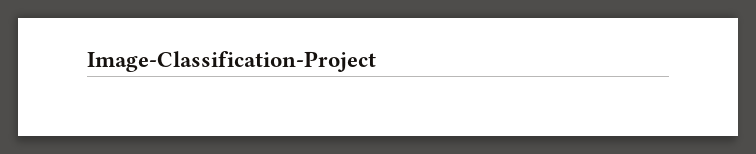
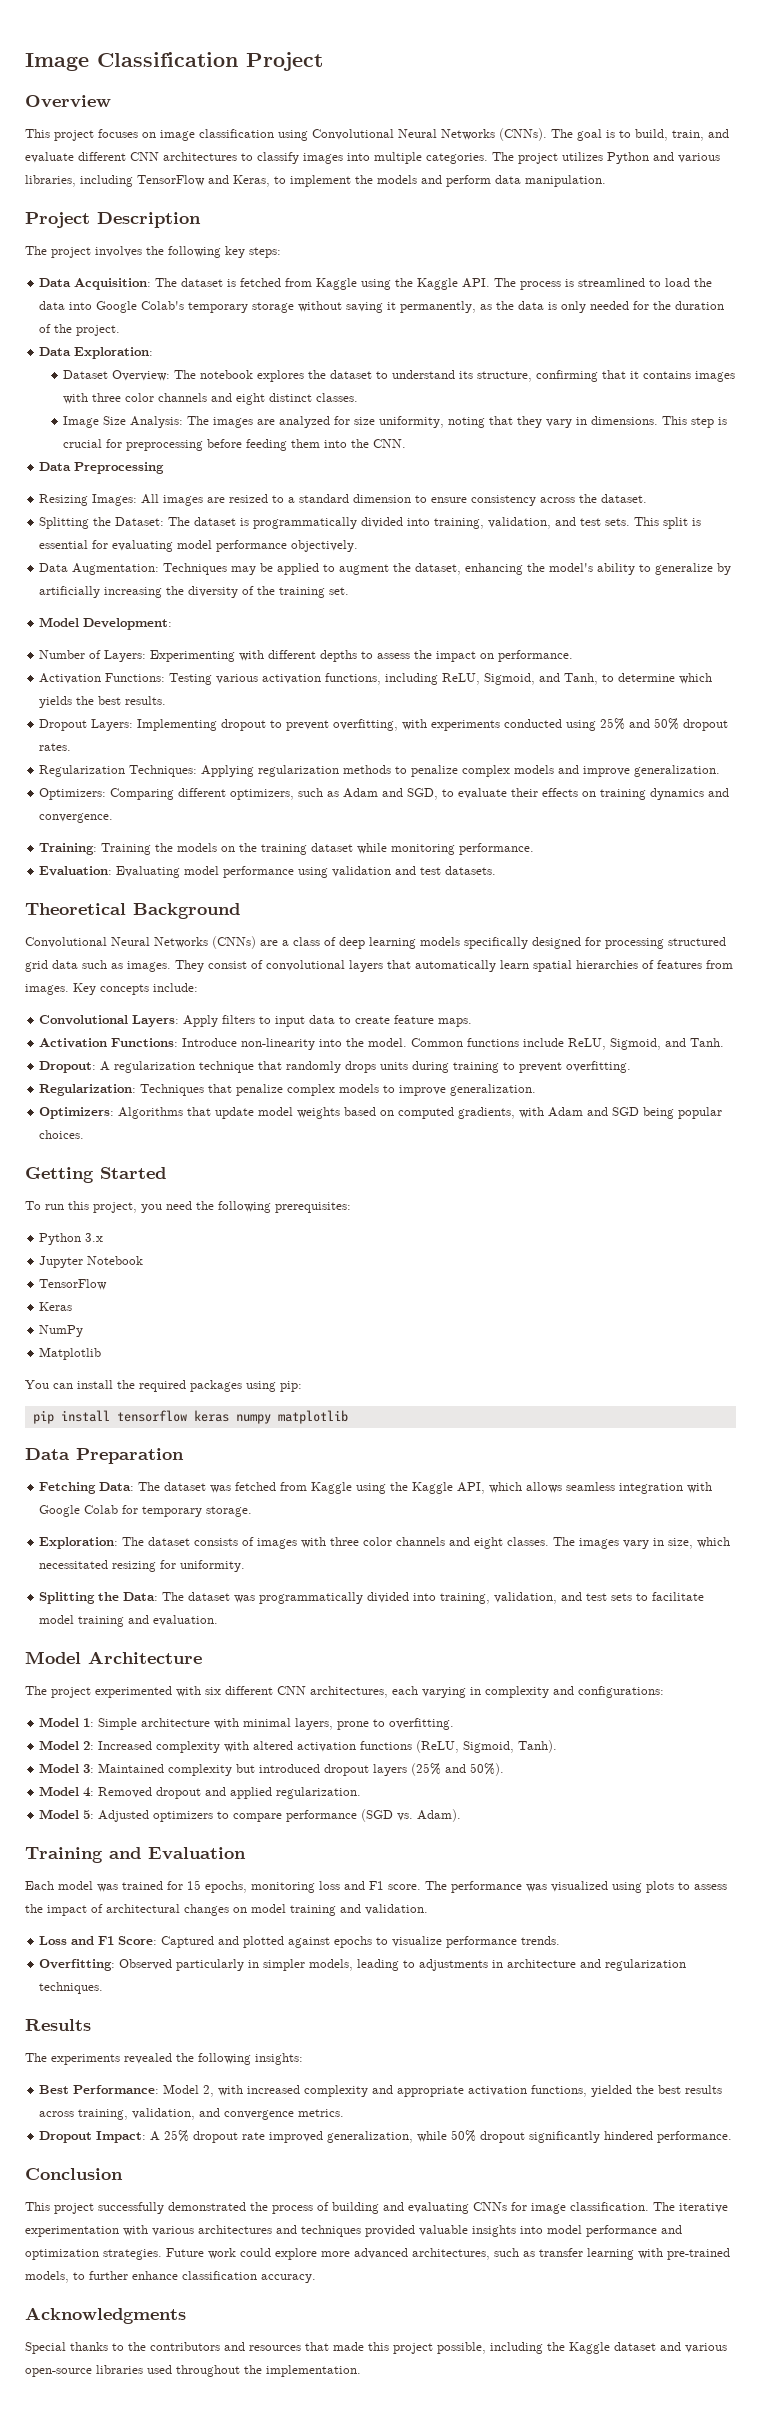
[87,51,376,72] Image-Classification-Project -> [25,52,323,71] [25,95,111,108] [25,128,729,141] [25,152,720,164] [25,175,606,187] [25,212,201,228] [25,246,281,258] [39,278,713,290] [39,301,725,313] [39,324,121,336] [39,347,154,359] [63,370,736,382] [63,393,359,405] [63,416,728,428] [63,439,407,451] [39,462,165,474] [39,494,648,506] [39,517,702,529] [39,540,359,552] [39,563,732,575] [39,586,350,598] [39,617,173,630] [39,650,574,662] [39,673,713,685] [39,696,167,708] [39,718,729,731] [39,743,72,751] [39,765,721,777] [39,788,730,800] [39,813,114,823] [39,843,535,855] [39,866,497,878] [25,903,240,919] [25,936,726,949] [25,960,733,972] [25,983,198,995] [39,1015,473,1027] [39,1038,725,1050] [39,1061,632,1073] [39,1084,537,1096] [39,1107,723,1119] [39,1130,85,1139] [25,1167,166,1183] [25,1201,351,1213] [39,1233,104,1245] [39,1256,144,1268] [39,1279,108,1290] [39,1302,73,1311] [39,1325,84,1337] [39,1347,102,1360] [25,1380,302,1392] [32,1410,348,1424] [25,1448,184,1464] [39,1482,713,1494] [39,1505,253,1517] [39,1537,731,1549] [39,1560,246,1572] [39,1592,705,1604] [39,1615,219,1627] [25,1651,202,1664] [25,1686,664,1698] [39,1717,455,1730] [39,1740,558,1753] [39,1763,505,1776] [39,1786,362,1799] [39,1809,462,1822] [25,1847,246,1863] [25,1880,727,1893] [25,1904,428,1916] [39,1936,561,1948] [39,1959,687,1971] [39,1982,104,1994] [25,2019,91,2031] [25,2053,303,2065] [39,2084,723,2097] [39,2108,345,2120] [39,2130,733,2143] [25,2168,123,2180] [25,2202,728,2214] [25,2225,682,2237] [25,2248,730,2260] [25,2271,316,2283] [25,2307,186,2324] [25,2342,727,2354] [25,2365,361,2377] Image Classification Project // Overview // This project focuses on image classification using Convolutional Neural Networks (CNNs). The goal is to build, train, and evaluate different CNN architectures to classify images into multiple categories. The project utilizes Python and various libraries, including TensorFlow and Keras, to implement the models and perform data manipulation. // Project Description // The project involves the following key steps: // Data Acquisition: The dataset is fetched from Kaggle using the Kaggle API. The process is streamlined to load the data into Google Colab's temporary storage without saving it permanently, as the data is only needed for the duration of the project. // Data Exploration: // Dataset Overview: The notebook explores the dataset to understand its structure, confirming that it contains images with three color channels and eight distinct classes. // Image Size Analysis: The images are analyzed for size uniformity, noting that they vary in dimensions. This step is crucial for preprocessing before feeding them into the CNN. // Data Preprocessing // Resizing Images: All images are resized to a standard dimension to ensure consistency across the dataset. // Splitting the Dataset: The dataset is programmatically divided into training, validation, and test sets. This split is essential for evaluating model performance objectively. // Data Augmentation: Techniques may be applied to augment the dataset, enhancing the model's ability to generalize by artificially increasing the diversity of the training set. // Model Development: // Number of Layers: Experimenting with different depths to assess the impact on performance. // Activation Functions: Testing various activation functions, including ReLU, Sigmoid, and Tanh, to determine which yields the best results. // Dropout Layers: Implementing dropout to prevent overfitting, with experiments conducted using 25% and 50% dropout rates. // Regularization Techniques: Applying regularization methods to penalize complex models and improve generalization. // Optimizers: Comparing different optimizers, such as Adam and SGD, to evaluate their effects on training dynamics and convergence. // Training: Training the models on the training dataset while monitoring performance. // Evaluation: Evaluating model performance using validation and test datasets. // Theoretical Background // Convolutional Neural Networks (CNNs) are a class of deep learning models specifically designed for processing structured grid data such as images. They consist of convolutional layers that automatically learn spatial hierarchies of features from images. Key concepts include: // Convolutional Layers: Apply filters to input data to create feature maps. // Activation Functions: Introduce non-linearity into the model. Common functions include ReLU, Sigmoid, and Tanh. // Dropout: A regularization technique that randomly drops units during training to prevent overfitting. // Regularization: Techniques that penalize complex models to improve generalization. // Optimizers: Algorithms that update model weights based on computed gradients, with Adam and SGD being popular choices. // Getting Started // To run this project, you need the following prerequisites: // Python 3.x // Jupyter Notebook // TensorFlow // Keras // NumPy // Matplotlib // You can install the required packages using pip: // pip install tensorflow keras numpy matplotlib // Data Preparation // Fetching Data: The dataset was fetched from Kaggle using the Kaggle API, which allows seamless integration with Google Colab for temporary storage. // Exploration: The dataset consists of images with three color channels and eight classes. The images vary in size, which necessitated resizing for uniformity. // Splitting the Data: The dataset was programmatically divided into training, validation, and test sets to facilitate model training and evaluation. // Model Architecture // The project experimented with six different CNN architectures, each varying in complexity and configurations: // Model 1: Simple architecture with minimal layers, prone to overfitting. // Model 2: Increased complexity with altered activation functions (ReLU, Sigmoid, Tanh). // Model 3: Maintained complexity but introduced dropout layers (25% and 50%). // Model 4: Removed dropout and applied regularization. // Model 5: Adjusted optimizers to compare performance (SGD vs. Adam). // Training and Evaluation // Each model was trained for 15 epochs, monitoring loss and F1 score. The performance was visualized using plots to assess the impact of architectural changes on model training and validation. // Loss and F1 Score: Captured and plotted against epochs to visualize performance trends. // Overfitting: Observed particularly in simpler models, leading to adjustments in architecture and regularization techniques. // Results // The experiments revealed the following insights: // Best Performance: Model 2, with increased complexity and appropriate activation functions, yielded the best results across training, validation, and convergence metrics. // Dropout Impact: A 25% dropout rate improved generalization, while 50% dropout significantly hindered performance. // Conclusion // This project successfully demonstrated the process of building and evaluating CNNs for image classification. The iterative experimentation with various architectures and techniques provided valuable insights into model performance and optimization strategies. Future work could explore more advanced architectures, such as transfer learning with pre-trained models, to further enhance classification accuracy. // Acknowledgments // Special thanks to the contributors and resources that made this project possible, including the Kaggle dataset and various open-source libraries used throughout the implementation.

